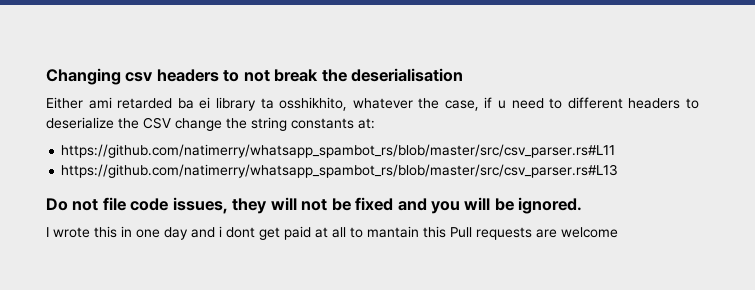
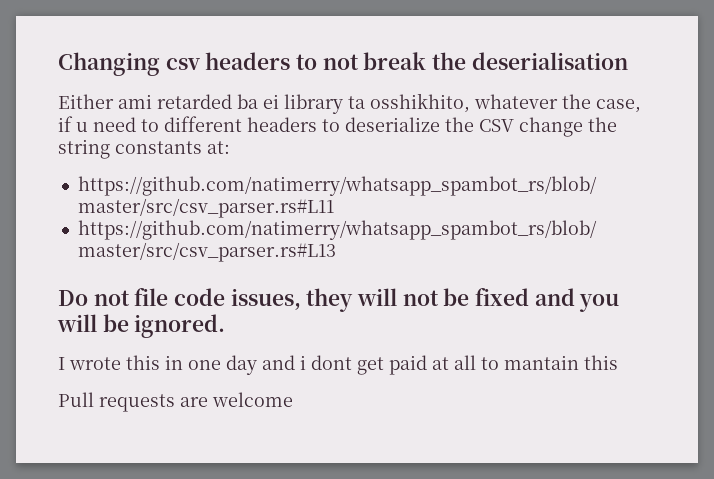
(446, 232) none -> (618, 362) //

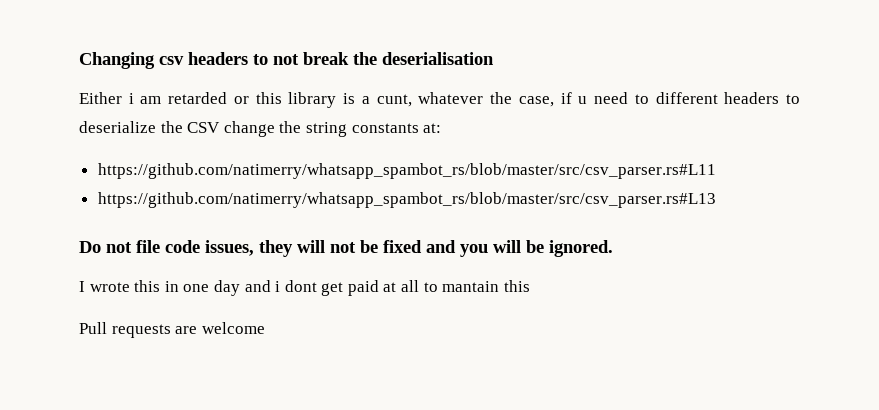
[118,93,470,114] ami retarded ba ei library ta osshikhito, -> [128,92,412,108] i am retarded or this library is a cunt,

